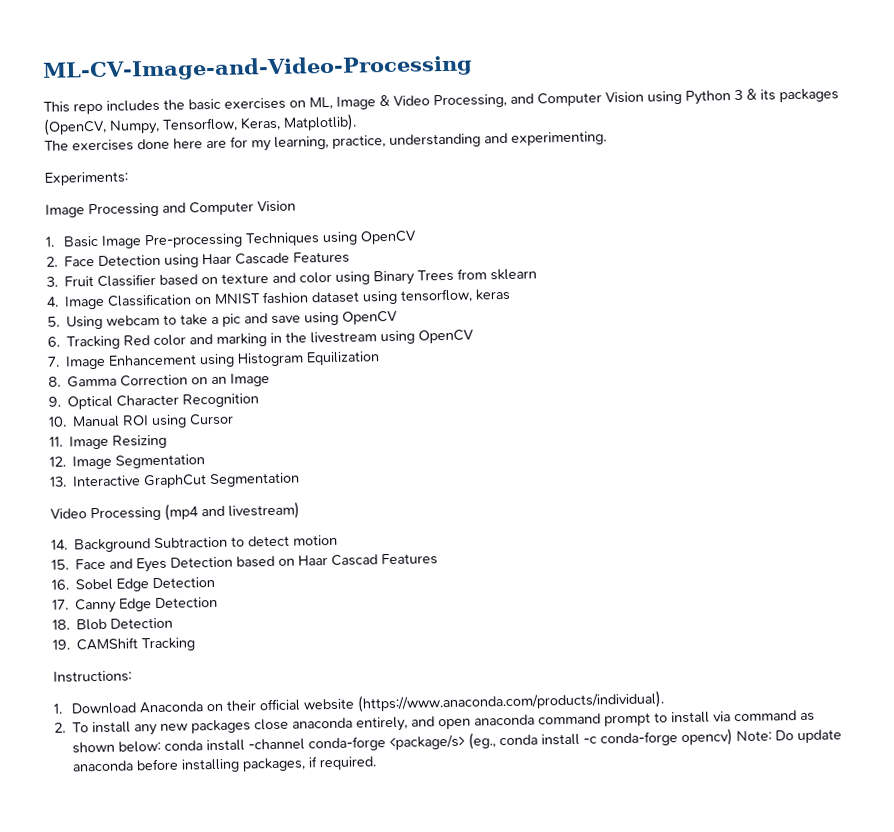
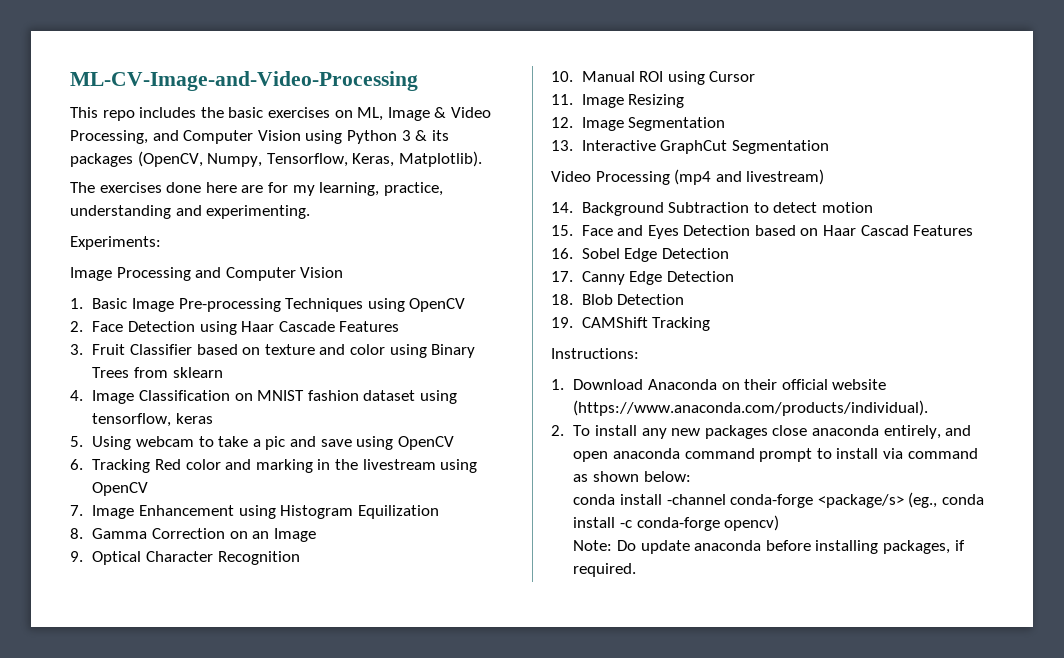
(162, 746) none -> (691, 476) //
(734, 737) none -> (780, 523) //

